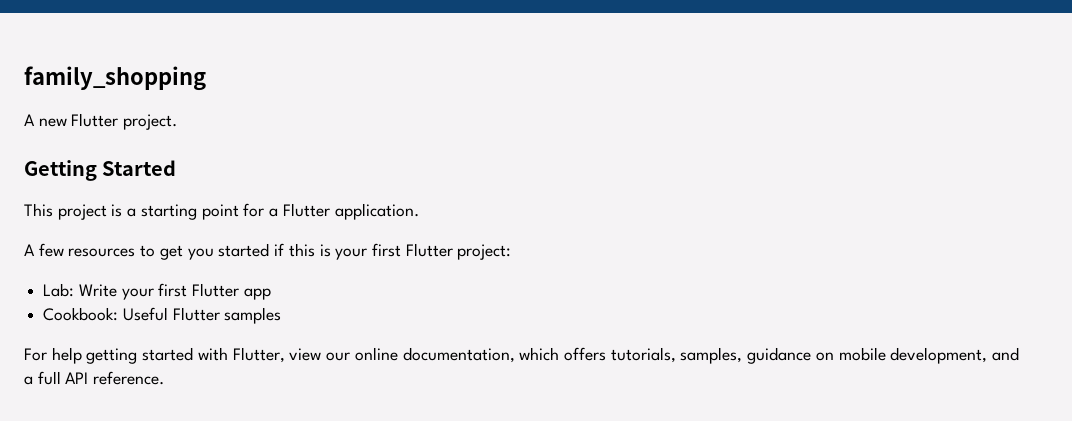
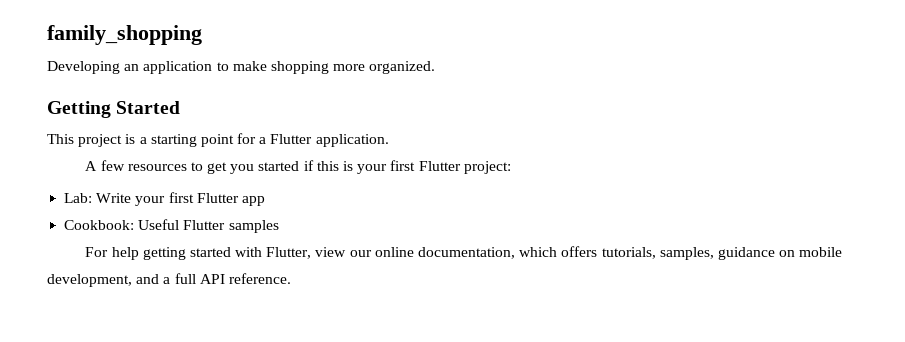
[24,113,178,130] A new Flutter project. -> [47,61,436,74] Developing an application to make shopping more organized.

